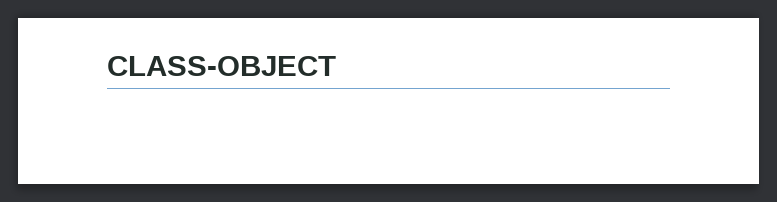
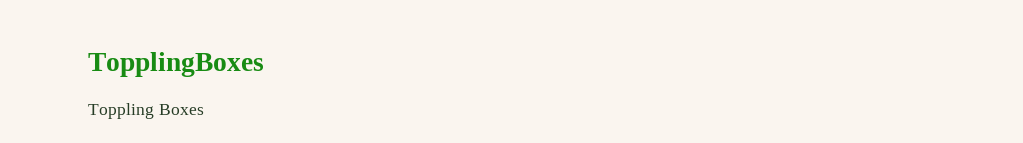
[107,56,336,76] CLASS-OBJECT -> [88,52,264,77] [88,103,204,119] TopplingBoxes // Toppling Boxes

